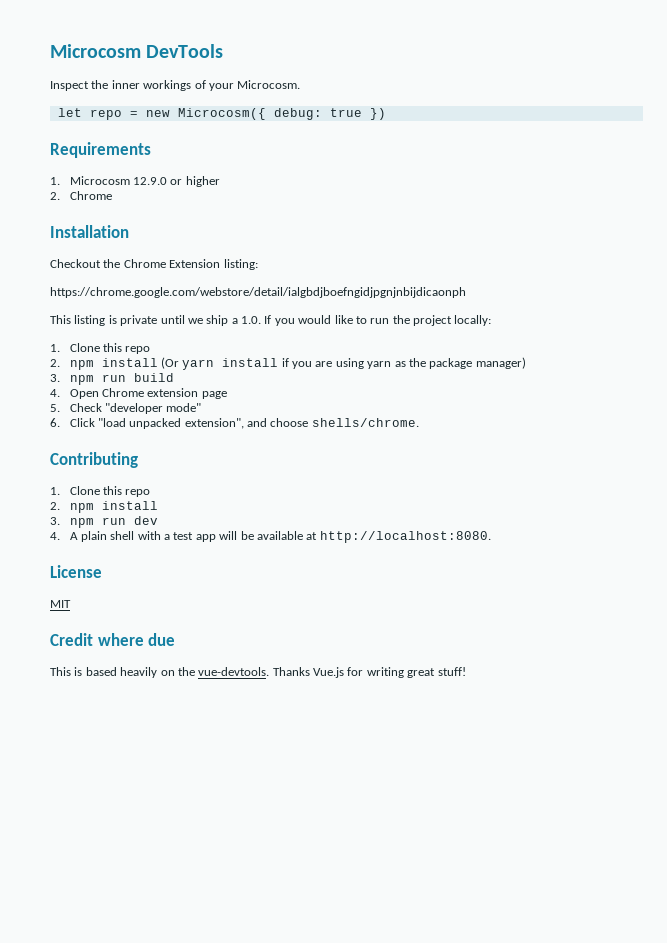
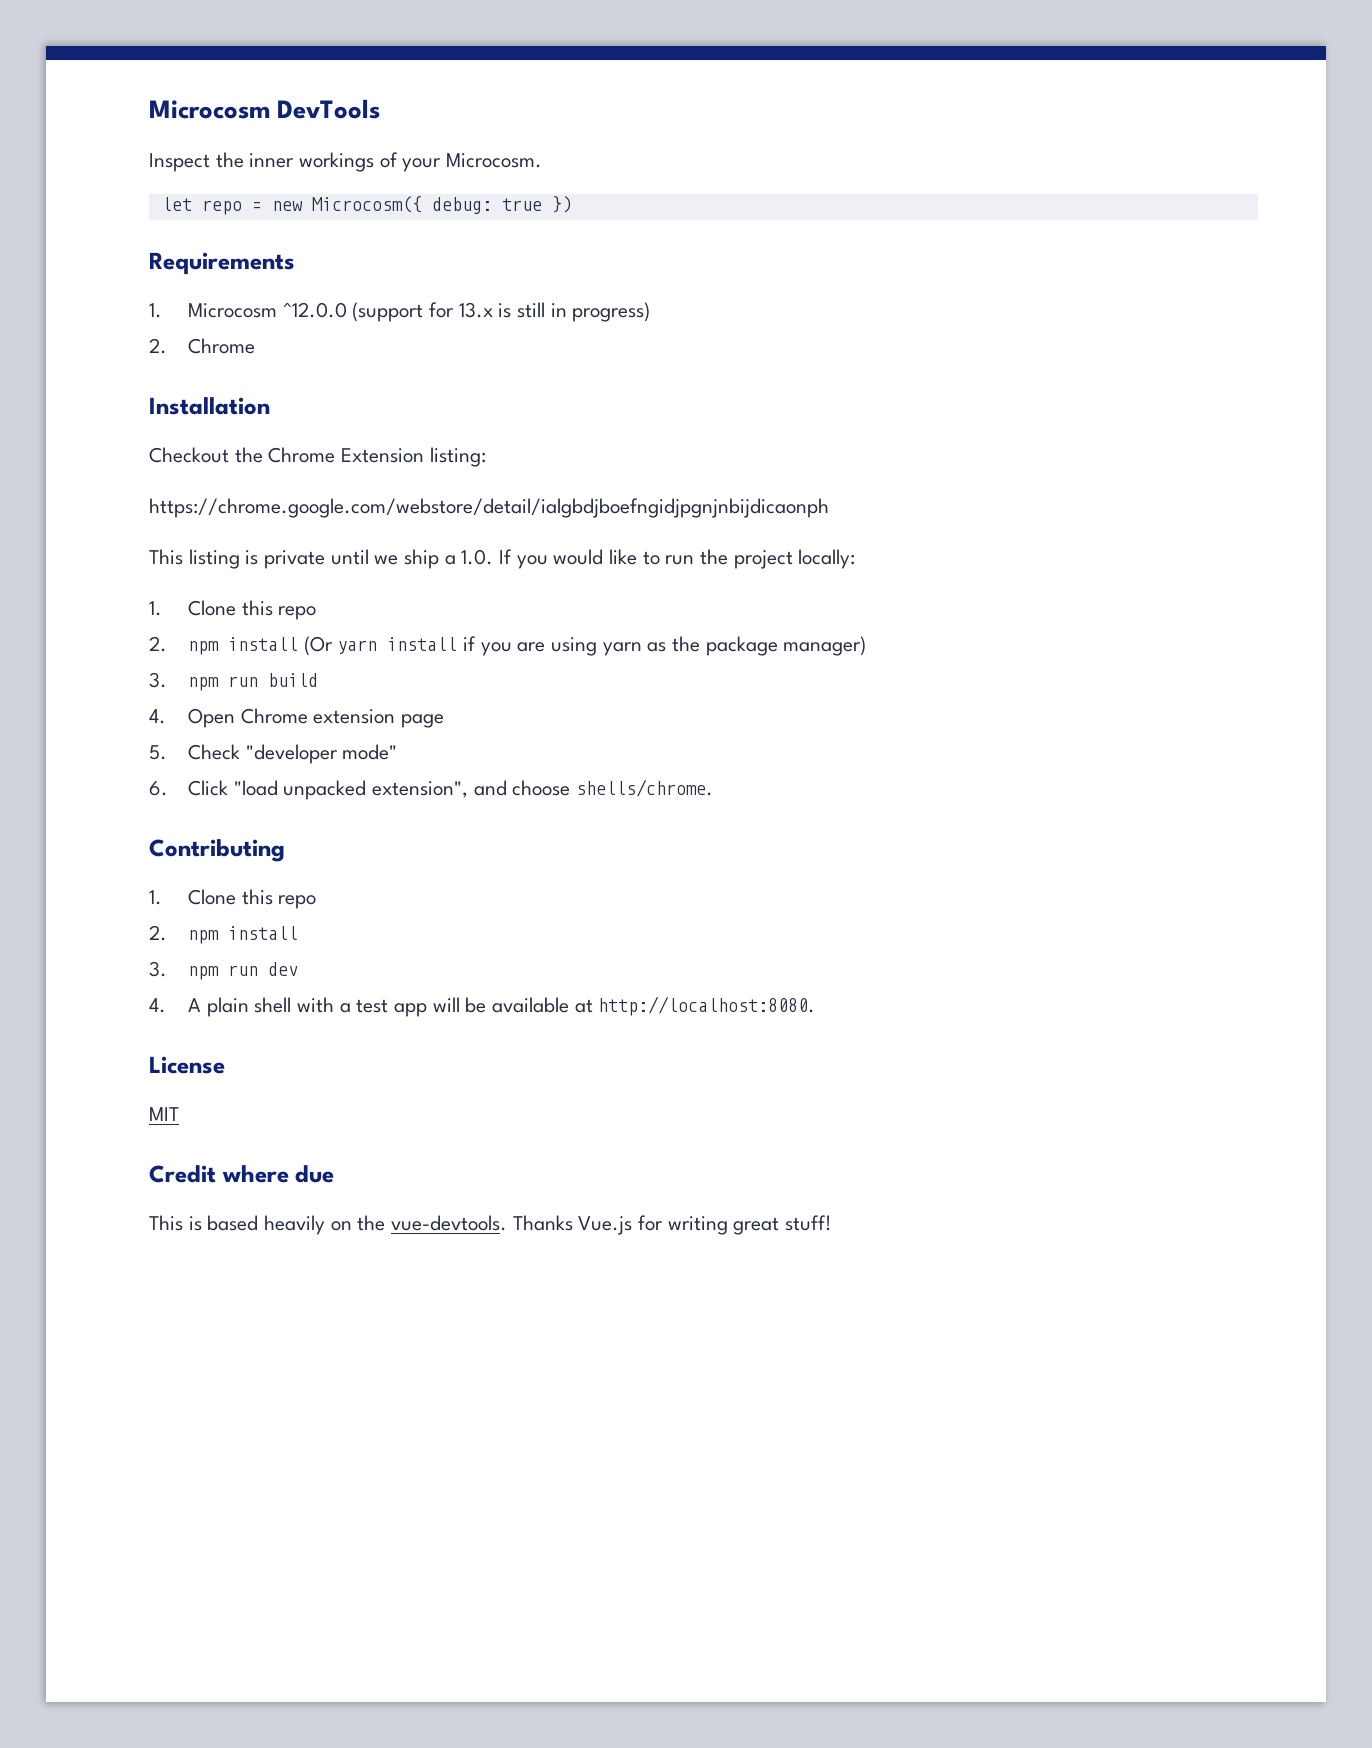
[132,176,220,187] 12.9.0 or higher -> [282,302,651,322] ^12.0.0 (support for 13.x is still in progress)

